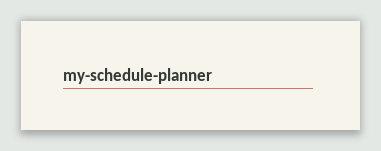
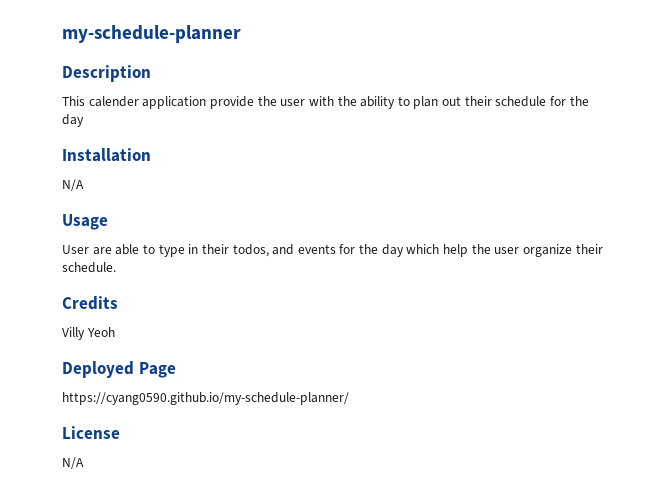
(212, 76) none -> [62,65,151,82] [62,96,589,109] [62,114,84,127] [62,148,151,162] [62,179,84,191] [62,214,108,230] [62,244,603,257] [62,262,116,273] [62,296,118,310] [62,327,115,340] [62,361,176,378] [62,392,349,405] [62,426,120,439] [62,457,84,469] // Description // This calender application provide the user with the ability to plan out their schedule for the day // Installation // N/A // Usage // User are able to type in their todos, and events for the day which help the user organize their schedule. // Credits // Villy Yeoh // Deployed Page // https://cyang0590.github.io/my-schedule-planner/ // License // N/A

